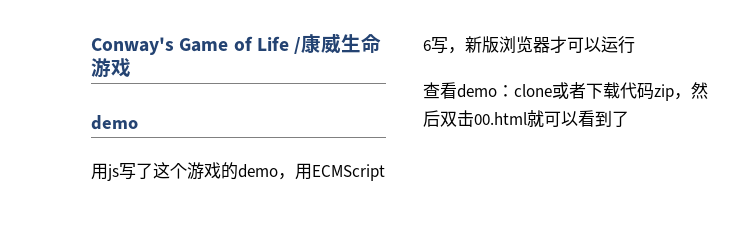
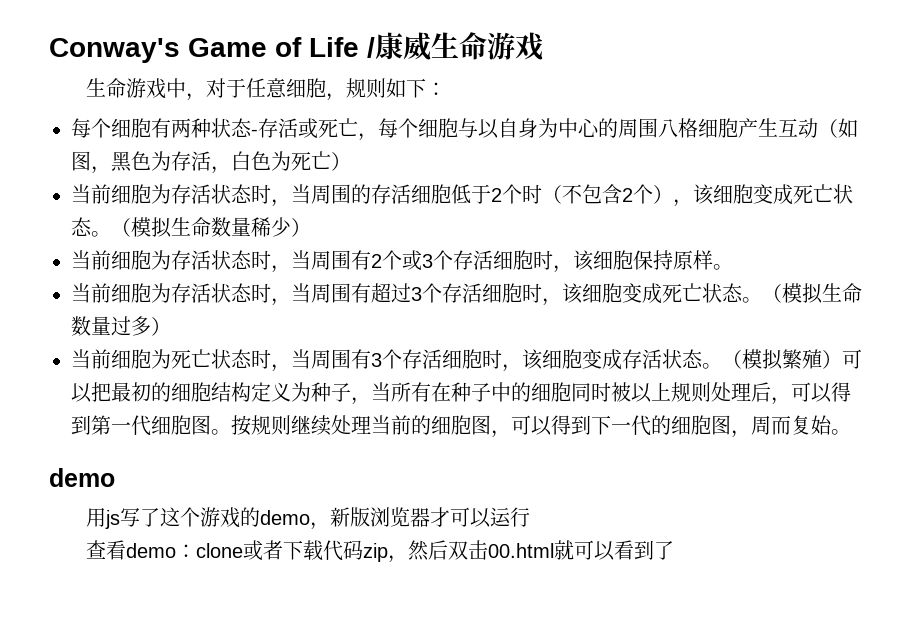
(131, 67) none -> [85,78,446,101] [71,118,858,141] [71,151,351,174] [71,184,853,207] [71,217,311,238] [71,250,733,273] [71,283,862,306] [71,316,171,336] [71,349,862,372] [71,382,851,405] [71,415,851,438] // 生命游戏中，对于任意细胞，规则如下： // 每个细胞有两种状态-存活或死亡，每个细胞与以自身为中心的周围八格细胞产生互动（如图，黑色为存活，白色为死亡） // 当前细胞为存活状态时，当周围的存活细胞低于2个时（不包含2个），该细胞变成死亡状态。（模拟生命数量稀少） // 当前细胞为存活状态时，当周围有2个或3个存活细胞时，该细胞保持原样。 // 当前细胞为存活状态时，当周围有超过3个存活细胞时，该细胞变成死亡状态。（模拟生命数量过多） // 当前细胞为死亡状态时，当周围有3个存活细胞时，该细胞变成存活状态。（模拟繁殖）可以把最初的细胞结构定义为种子，当所有在种子中的细胞同时被以上规则处理后，可以得到第一代细胞图。按规则继续处理当前的细胞图，可以得到下一代的细胞图，周而复始。
[295,163,385,181] [423,37,465,54] 用ECMScript 6写， -> (330, 526) none

